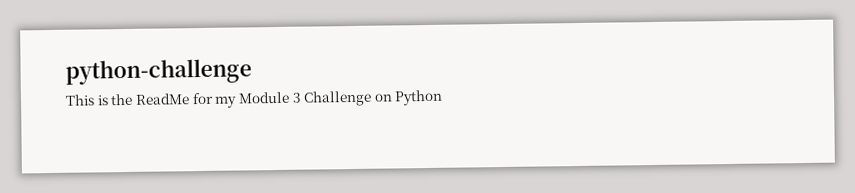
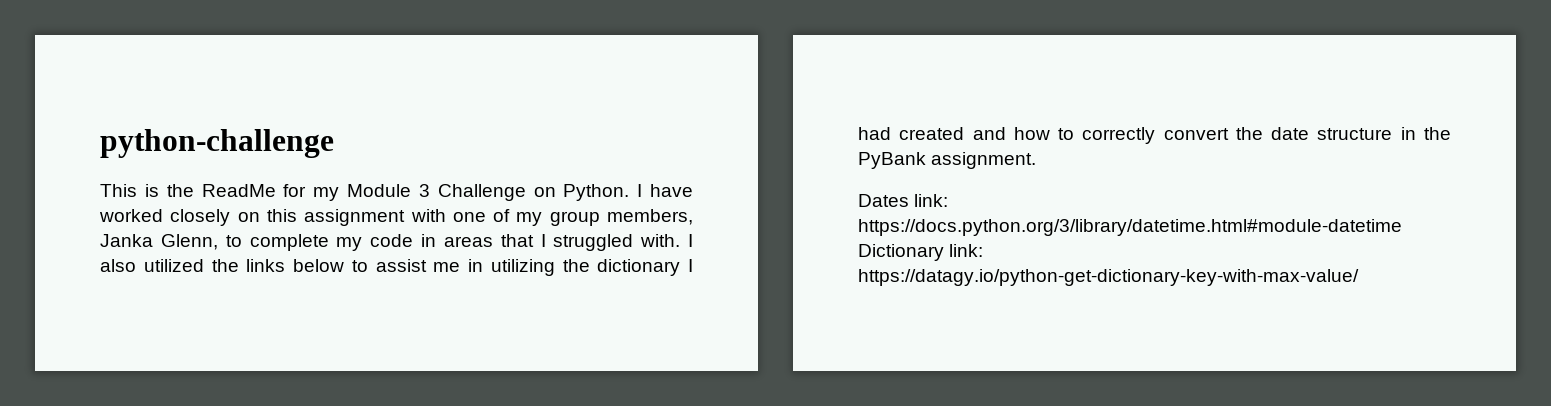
[394,89,444,106] Python -> [563,184,693,201] [99,209,694,226] [100,234,693,251] [100,259,693,276] [858,127,1451,144] [858,152,1037,169] [858,194,949,207] [858,219,1402,236] [858,244,984,261] [858,269,1359,286] Python. I have worked closely on this assignment with one of my group members, Janka Glenn, to complete my code in areas that I struggled with. I also utilized the links below to assist me in utilizing the dictionary I had created and how to correctly convert the date structure in the PyBank assignment. // Dates link: https://docs.python.org/3/library/datetime.html#module-datetime Dictionary link: https://datagy.io/python-get-dictionary-key-with-max-value/

